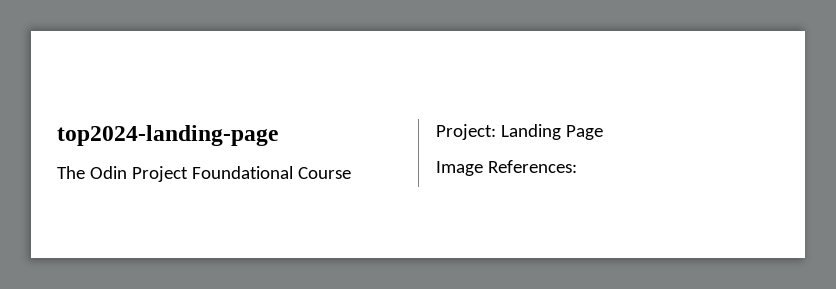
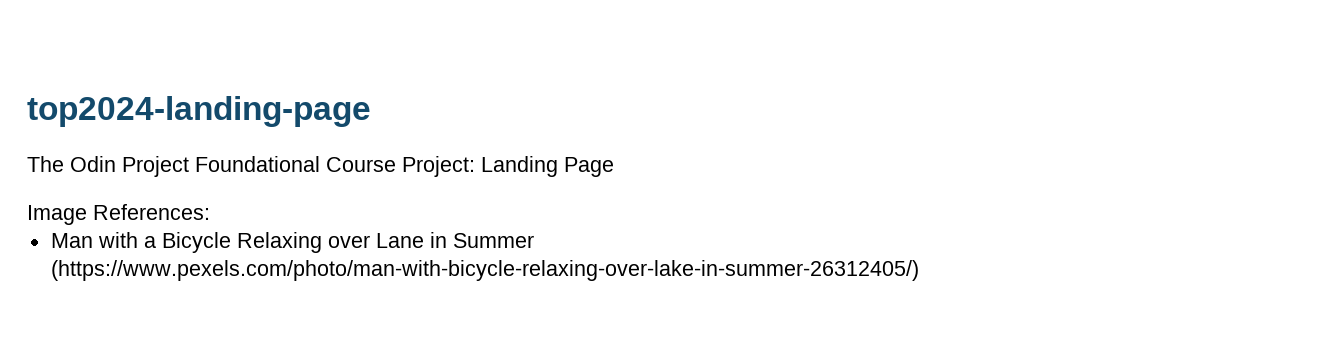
(577, 166) none -> [50,232,534,253] [50,260,919,281] // Man with a Bicycle Relaxing over Lane in Summer (https://www.pexels.com/photo/man-with-bicycle-relaxing-over-lake-in-summer-26312405/)

